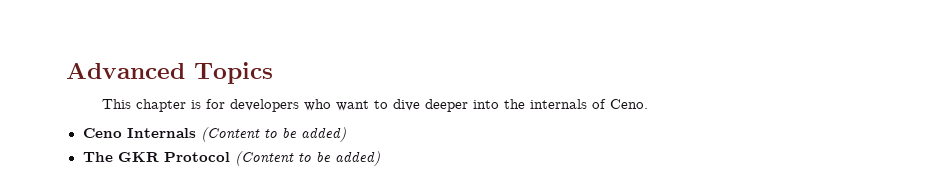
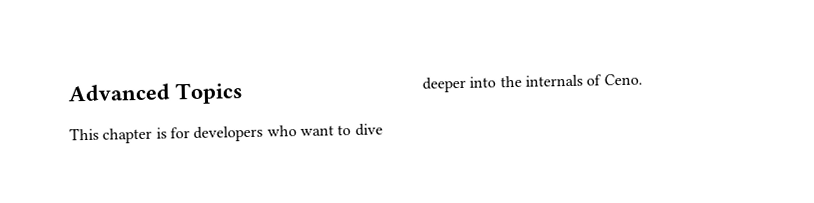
[82,127,346,142] [82,151,380,166] // Ceno Internals (Content to be added) // The GKR Protocol (Content to be added) -> (643, 79) none

